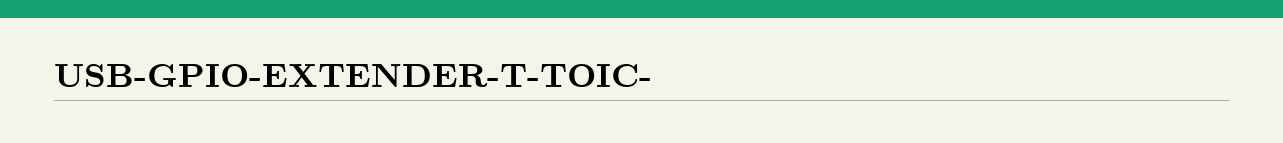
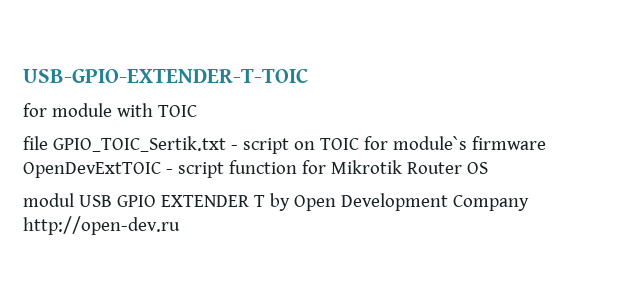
[54,64,652,87] USB-GPIO-EXTENDER-T-TOIC- -> [23,68,308,83] [23,103,197,117] [23,136,546,154] [23,160,488,178] [23,193,529,211] [23,216,180,235] USB-GPIO-EXTENDER-T-TOIC // for module with TOIC // file GPIO_TOIC_Sertik.txt - script on TOIC for module`s firmware OpenDevExtTOIC - script function for Mikrotik Router OS // modul USB GPIO EXTENDER T by Open Development Company http://open-dev.ru

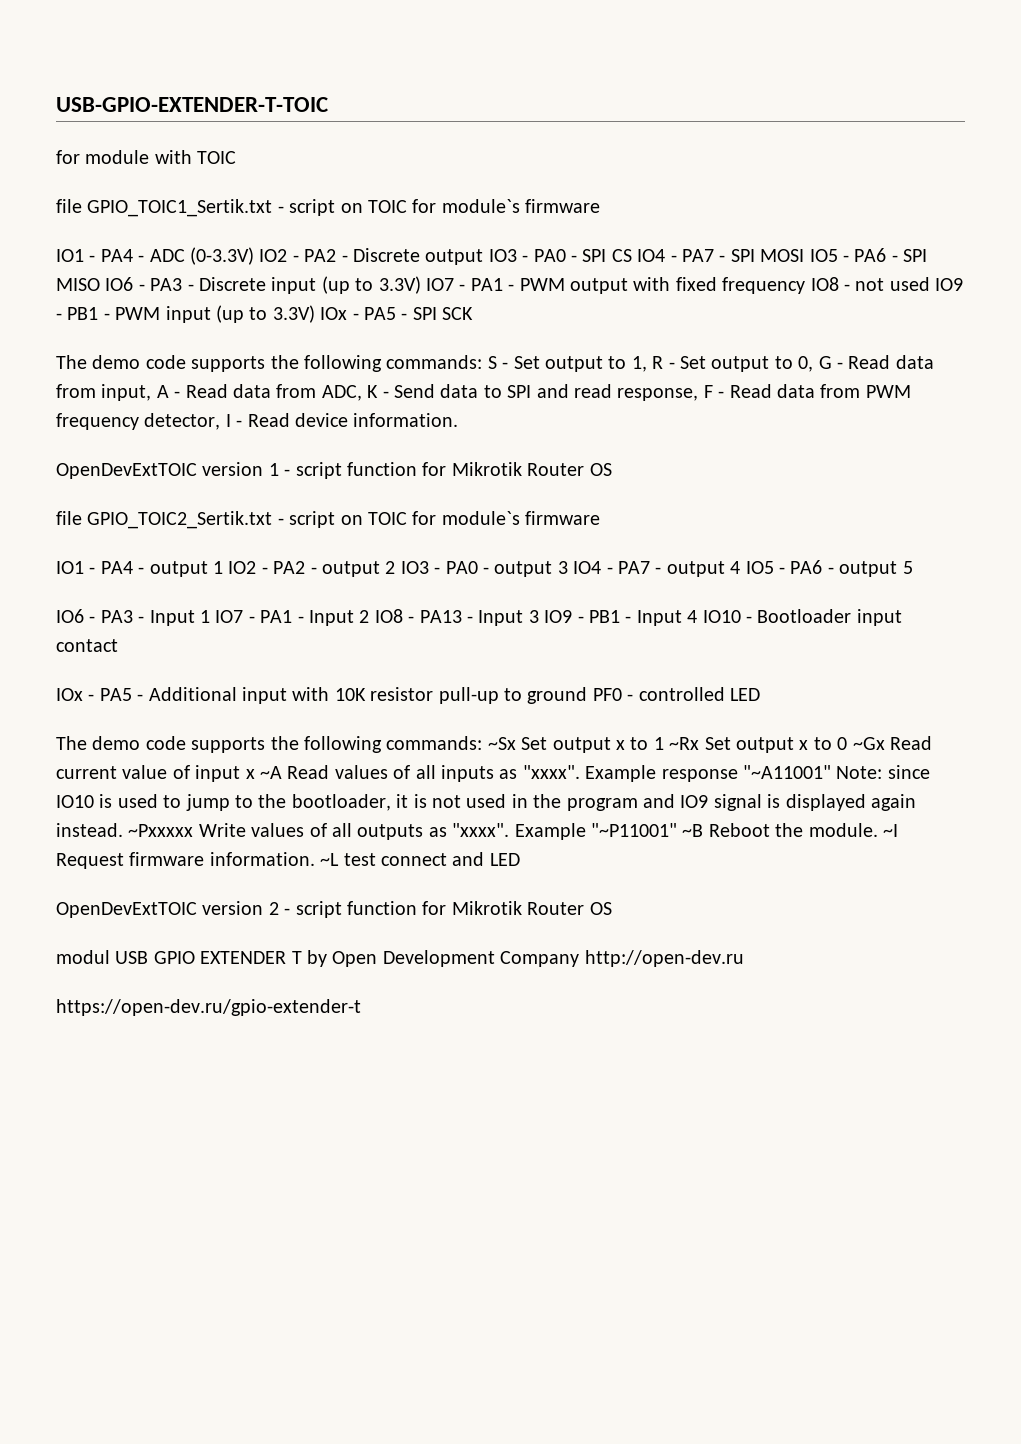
[52,136,546,154] [23,162,161,178] GPIO_TOIC_Sertik.txt - script on TOIC for module`s firmware OpenDevExtTOIC -> [87,199,601,217] [56,247,928,265] [56,276,964,294] [56,305,474,323] [56,355,934,372] [56,384,911,401] [56,413,459,430] [56,462,612,479] [56,511,601,529] [56,560,913,577] [56,609,902,626] [56,639,118,652] [56,687,760,704] [56,736,932,753] [56,765,930,782] [56,794,916,811] [56,823,898,840] [56,852,520,869] [56,901,279,918] GPIO_TOIC1_Sertik.txt - script on TOIC for module`s firmware // IO1 - PA4 - ADC (0-3.3V) IO2 - PA2 - Discrete output IO3 - PA0 - SPI CS IO4 - PA7 - SPI MOSI IO5 - PA6 - SPI MISO IO6 - PA3 - Discrete input (up to 3.3V) IO7 - PA1 - PWM output with fixed frequency IO8 - not used IO9 - PB1 - PWM input (up to 3.3V) IOx - PA5 - SPI SCK // The demo code supports the following commands: S - Set output to 1, R - Set output to 0, G - Read data from input, A - Read data from ADC, K - Send data to SPI and read response, F - Read data from PWM frequency detector, I - Read device information. // OpenDevExtTOIC version 1 - script function for Mikrotik Router OS // file GPIO_TOIC2_Sertik.txt - script on TOIC for module`s firmware // IO1 - PA4 - output 1 IO2 - PA2 - output 2 IO3 - PA0 - output 3 IO4 - PA7 - output 4 IO5 - PA6 - output 5 // IO6 - PA3 - Input 1 IO7 - PA1 - Input 2 IO8 - PA13 - Input 3 IO9 - PB1 - Input 4 IO10 - Bootloader input contact // IOx - PA5 - Additional input with 10K resistor pull-up to ground PF0 - controlled LED // The demo code supports the following commands: ~Sx Set output x to 1 ~Rx Set output x to 0 ~Gx Read current value of input x ~A Read values of all inputs as "xxxx". Example response "~A11001" Note: since IO10 is used to jump to the bootloader, it is not used in the program and IO9 signal is displayed again instead. ~Pxxxxх Write values of all outputs as "xxxx". Example "~P11001" ~B Reboot the module. ~I Request firmware information. ~L test connect and LED // OpenDevExtTOIC version 2
(180, 225) none -> [56,999,361,1016] // https://open-dev.ru/gpio-extender-t

